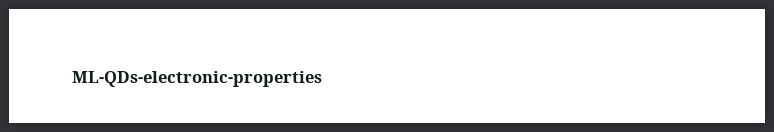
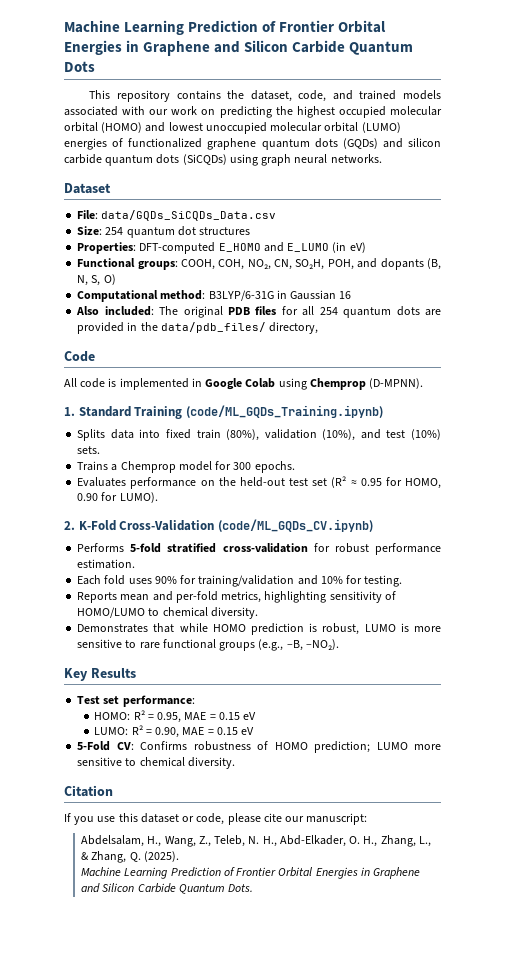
[72,71,322,87] ML-QDs-electronic-properties -> [64,20,387,35] [64,40,414,56] [64,61,95,72] [89,90,441,102] [64,106,442,118] [64,122,401,134] [64,138,441,150] [64,154,382,166] [64,183,111,194] [77,210,277,221] [77,226,251,238] [77,242,366,254] [77,258,441,270] [77,274,116,286] [77,290,352,302] [76,306,441,318] [77,322,319,334] [64,351,95,362] [64,378,424,390] [64,405,383,419] [77,429,441,441] [77,446,101,454] [77,461,295,473] [77,476,442,489] [77,492,158,503] [64,519,373,532] [77,543,441,555] [77,559,136,569] [77,575,403,587] [77,591,396,603] [77,607,258,619] [77,623,441,635] [77,639,339,651] [64,668,136,681] [77,695,195,707] [94,710,257,723] [94,725,255,738] [77,741,441,753] [77,757,235,769] [64,785,113,797] [64,813,368,825] [81,835,431,847] [81,851,179,863] [81,867,421,879] [81,883,254,894] Machine Learning Prediction of Frontier Orbital Energies in Graphene and Silicon Carbide Quantum Dots // This repository contains the dataset, code, and trained models associated with our work on predicting the highest occupied molecular orbital (HOMO) and lowest unoccupied molecular orbital (LUMO) energies of functionalized graphene quantum dots (GQDs) and silicon carbide quantum dots (SiCQDs) using graph neural networks. // Dataset // File: data/GQDs_SiCQDs_Data.csv // Size: 254 quantum dot structures // Properties: DFT-computed E_HOMO and E_LUMO (in eV) // Functional groups: COOH, COH, NO₂, CN, SO₂H, POH, and dopants (B, N, S, O) // Computational method: B3LYP/6-31G in Gaussian 16 // Also included: The original PDB files for all 254 quantum dots are provided in the data/pdb_files/ directory, // Code // All code is implemented in Google Colab using Chemprop (D-MPNN). // 1. Standard Training (code/ML_GQDs_Training.ipynb) // Splits data into fixed train (80%), validation (10%), and test (10%) sets. // Trains a Chemprop model for 300 epochs. // Evaluates performance on the held-out test set (R² ≈ 0.95 for HOMO, 0.90 for LUMO). // 2. K-Fold Cross-Validation (code/ML_GQDs_CV.ipynb) // Performs 5-fold stratified cross-validation for robust performance estimation. // Each fold uses 90% for training/validation and 10% for testing. // Reports mean and per-fold metrics, highlighting sensitivity of HOMO/LUMO to chemical diversity. // Demonstrates that while HOMO prediction is robust, LUMO is more sensitive to rare functional groups (e.g., –B, –NO₂). // Key Results // Test set performance: // HOMO: R² = 0.95, MAE = 0.15 eV // LUMO: R² = 0.90, MAE = 0.15 eV // 5-Fold CV: Confirms robustness of HOMO prediction; LUMO more sensitive to chemical diversity. // Citation // If you use this dataset or code, please cite our manuscript: // Abdelsalam, H., Wang, Z., Teleb, N. H., Abd-Elkader, O. H., Zhang, L., & Zhang, Q. (2025). // Machine Learning Prediction of Frontier Orbital Energies in Graphene and Silicon Carbide Quantum Dots.

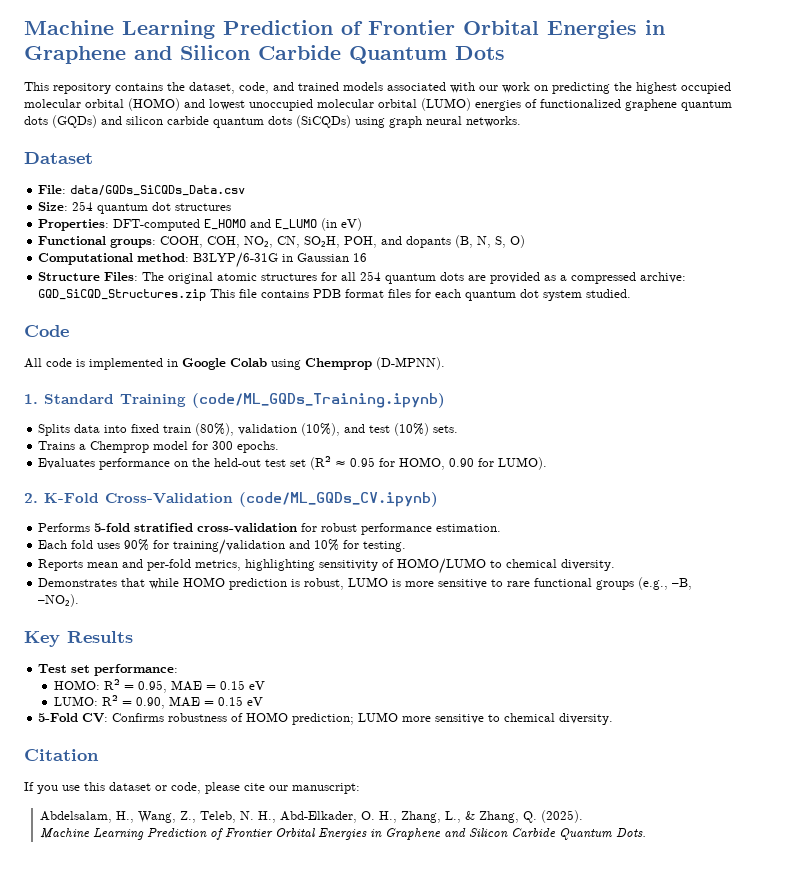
[76,306,277,318] Also included: The original PDB files -> [38,272,318,284] Structure Files: The original atomic structures
[127,322,319,334] in the data/pdb_files/ directory, -> [544,272,687,284] [38,289,632,301] as a compressed archive: GQD_SiCQD_Structures.zip This file contains PDB format files for each quantum dot system studied.

